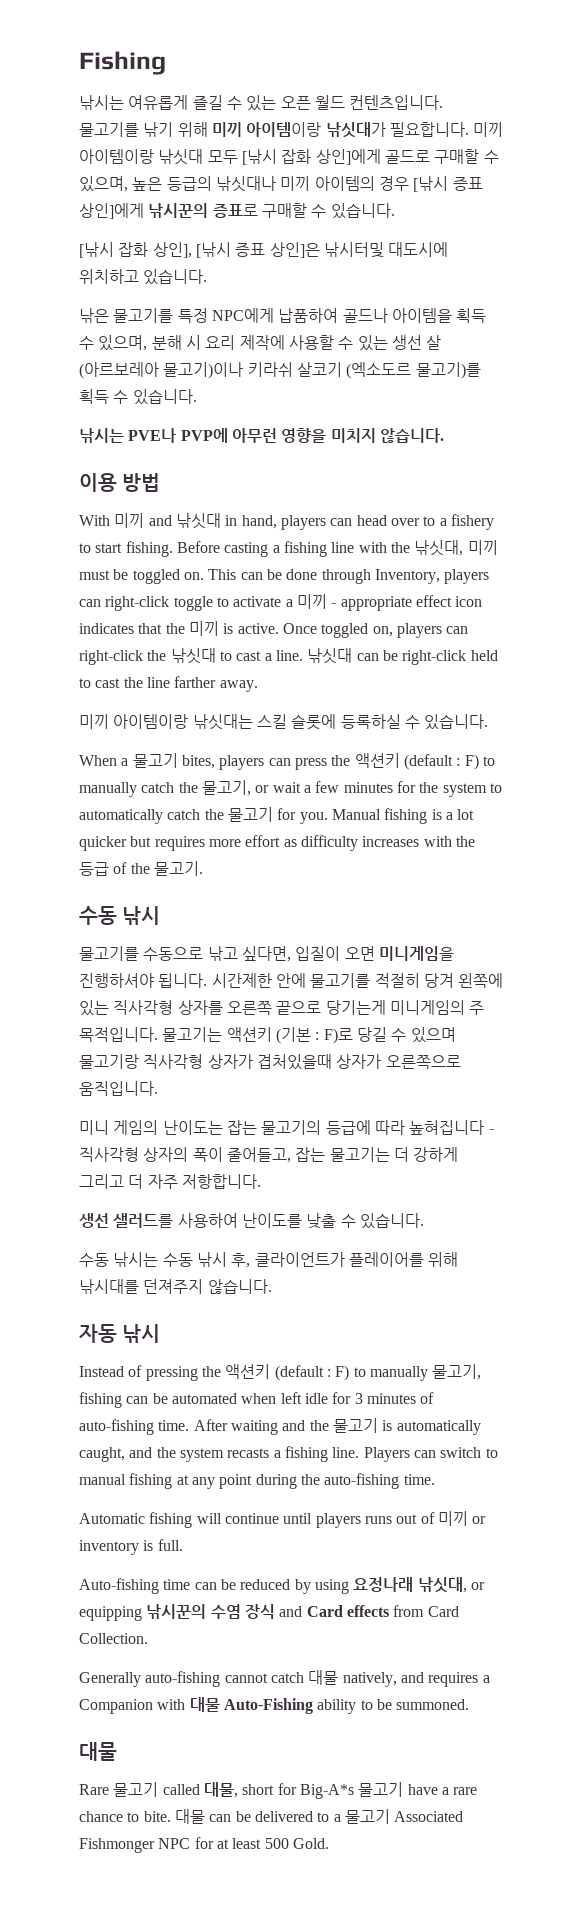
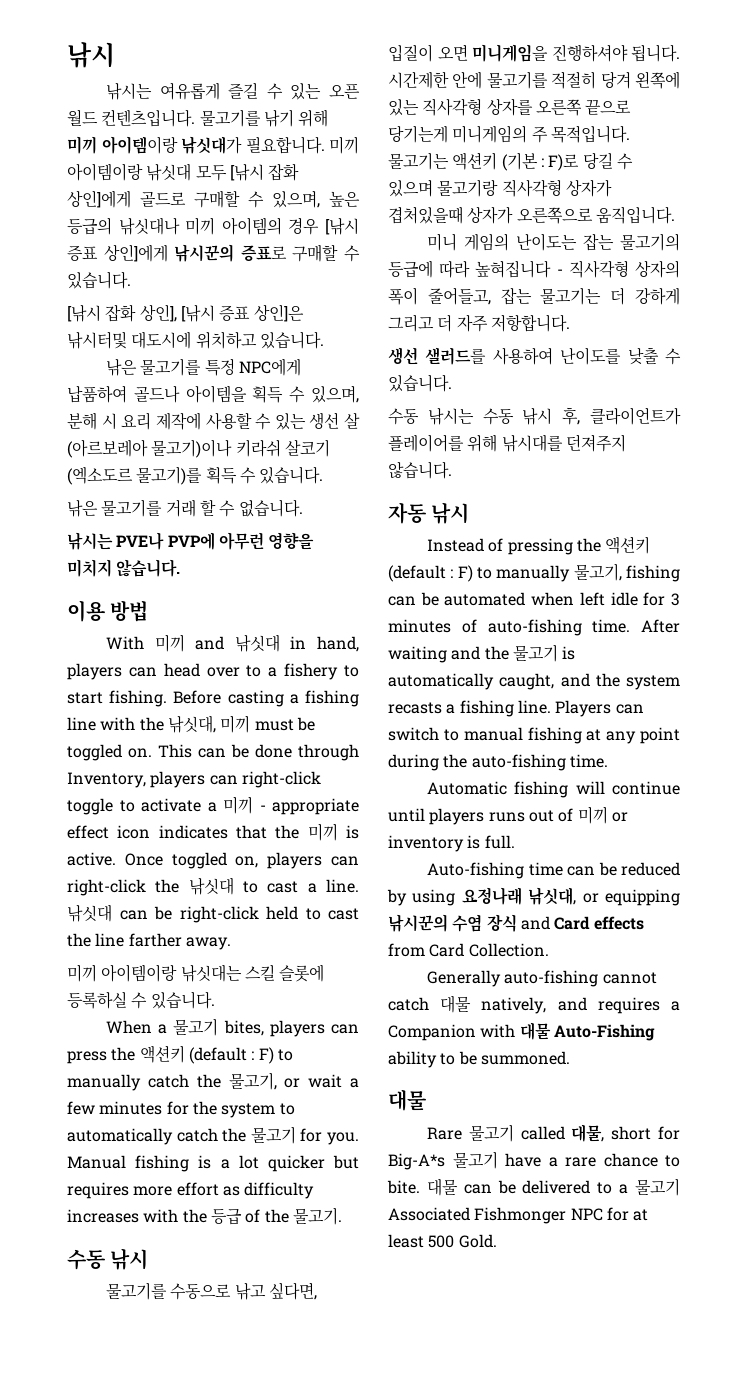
[79,51,166,75] Fishing -> [67,42,115,68] 낚시
(197, 397) none -> [67,499,303,517] // 낚은 물고기를 거래 할 수 없습니다.

